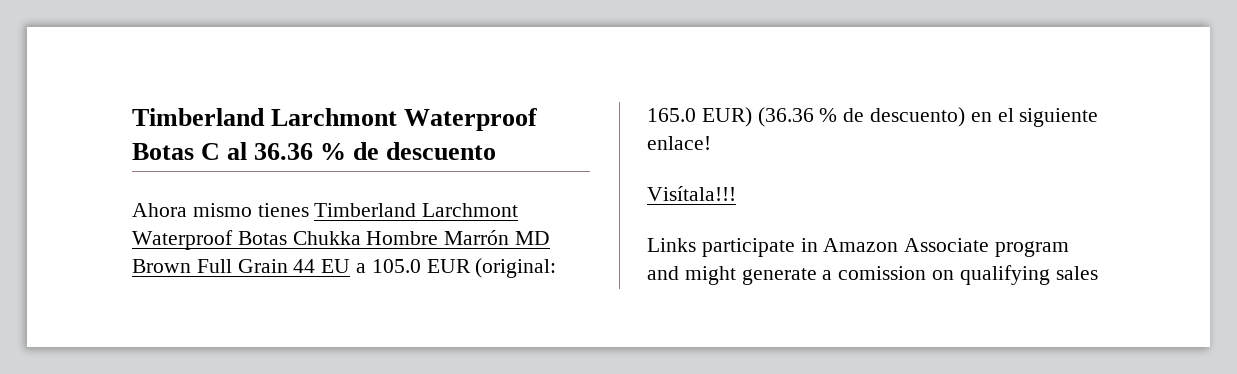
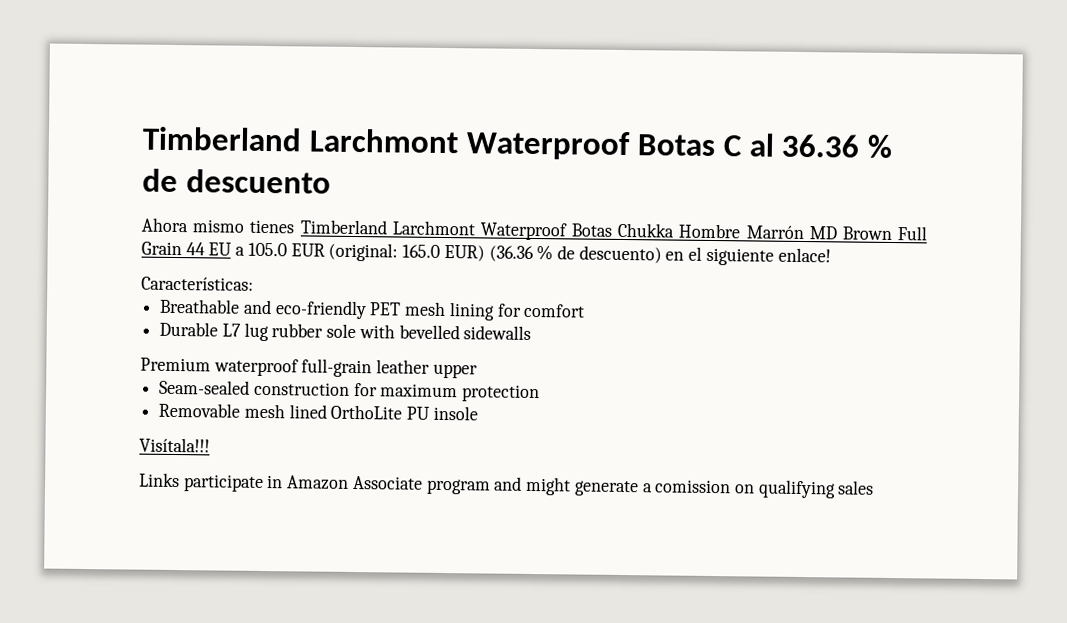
(711, 143) none -> [141,276,254,291] [159,298,586,321] [159,321,532,342] [140,357,478,379] [159,379,541,403] [158,402,478,421] // Características: // Breathable and eco-friendly PET mesh lining for comfort // Durable L7 lug rubber sole with bevelled sidewalls // Premium waterproof full-grain leather upper // Seam-sealed construction for maximum protection // Removable mesh lined OrthoLite PU insole

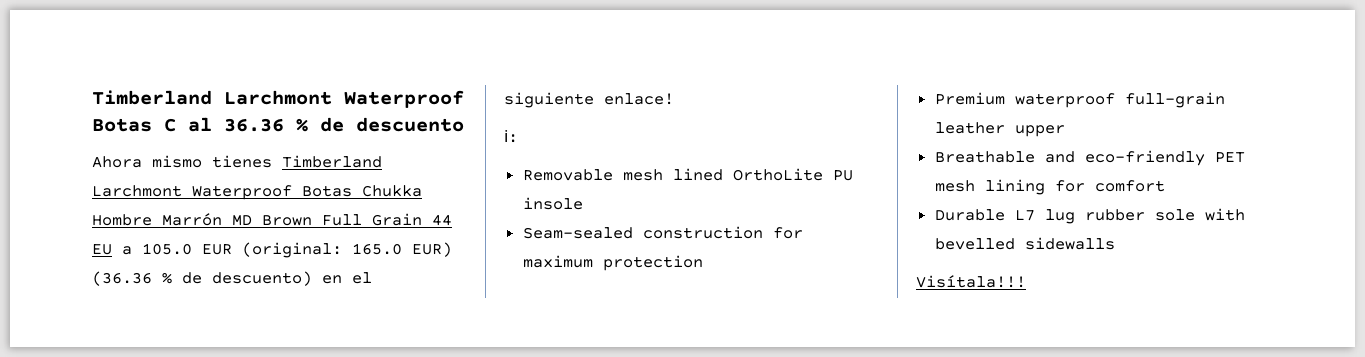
[141,276,254,291] Características: -> [504,130,518,143] [522,168,853,181] [522,197,583,210] [522,226,803,239] [522,255,703,271] [934,92,1225,108] [934,122,1065,137] ℹ: // Removable mesh lined OrthoLite PU insole // Seam-sealed construction for maximum protection // Premium waterproof full-grain leather upper
[140,357,478,379] [159,379,541,403] [158,402,478,421] [139,437,210,453] [139,472,875,499] Premium waterproof full-grain leather upper // Seam-sealed construction for maximum protection // Removable mesh lined OrthoLite PU insole // Visítala!!! // Links participate in Amazon Associate program and might generate a comission on qualifying sales -> [916,275,1026,288] Visítala!!!

